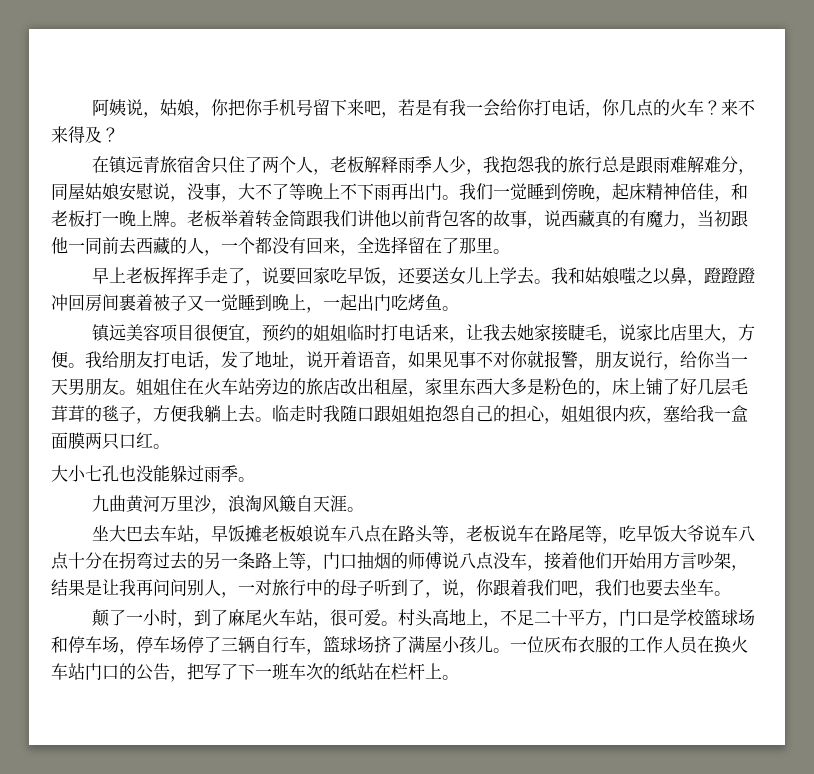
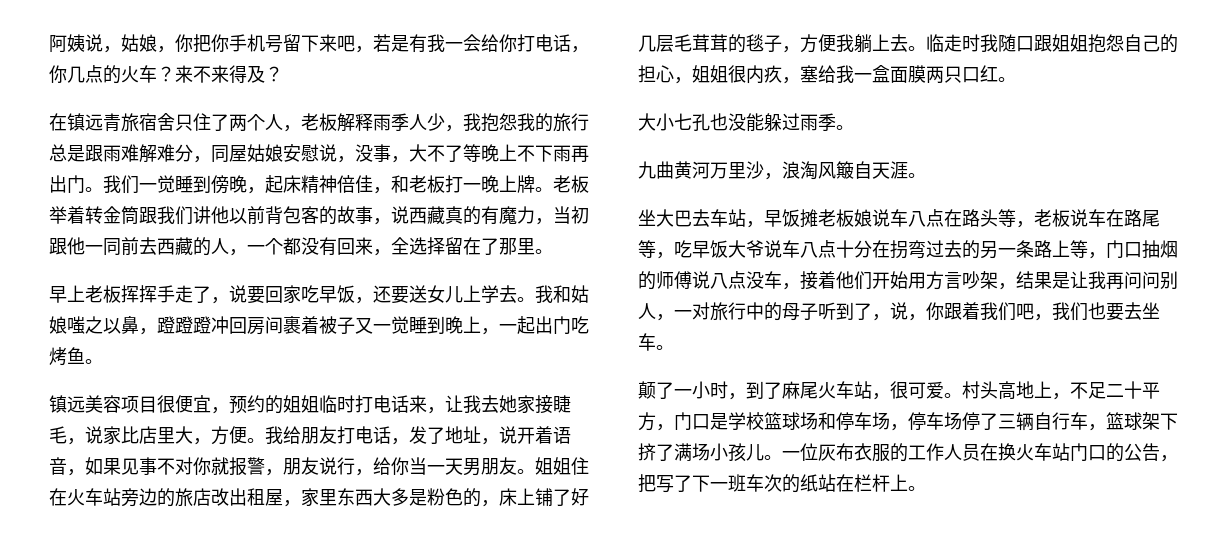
[357,636,442,653] 场挤了满屋 -> [1142,412,1178,430] [638,443,710,461] 架下挤了满场

